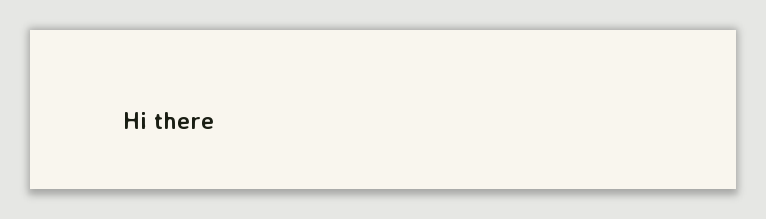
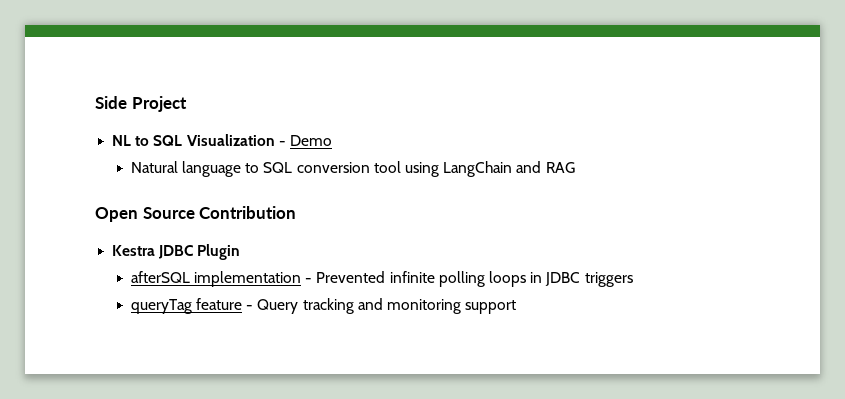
[123,112,214,129] Hi there -> [95,96,187,112] [112,134,332,146] [130,161,575,177] [95,206,297,222] [112,244,241,260] [130,271,633,287] [130,298,517,314] Side Project // NL to SQL Visualization - Demo // Natural language to SQL conversion tool using LangChain and RAG // Open Source Contribution // Kestra JDBC Plugin // afterSQL implementation - Prevented infinite polling loops in JDBC triggers // queryTag feature - Query tracking and monitoring support

